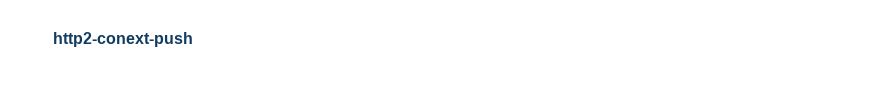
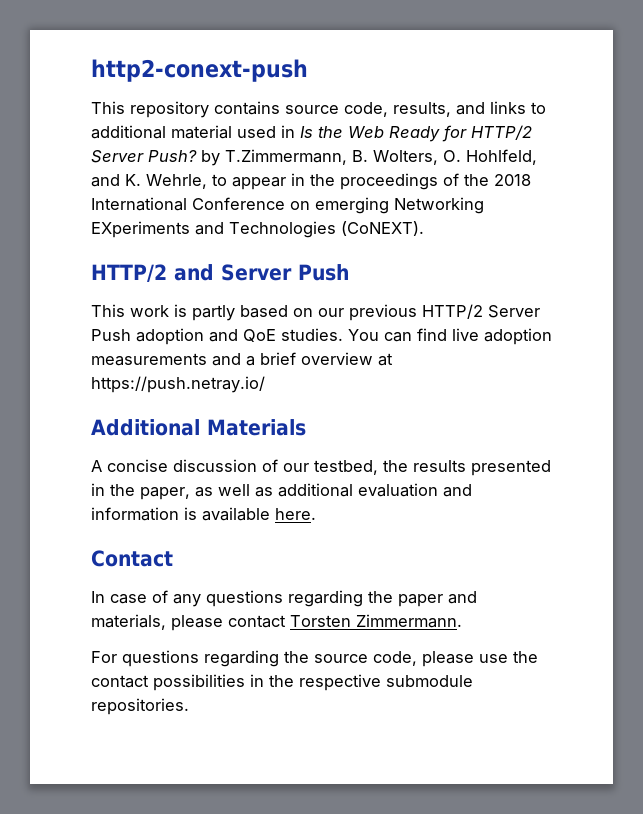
(193, 39) none -> [91,101,546,118] [91,125,532,142] [91,149,537,166] [91,173,531,190] [91,197,484,214] [91,221,424,238] [91,264,349,282] [91,304,540,321] [91,328,552,345] [91,352,393,366] [91,376,265,393] [91,419,306,436] [91,459,551,476] [91,483,472,500] [91,507,316,521] [91,550,173,567] [91,590,477,607] [91,614,462,631] [91,650,538,667] [91,674,473,691] [91,698,189,715] // This repository contains source code, results, and links to additional material used in Is the Web Ready for HTTP/2 Server Push? by T.Zimmermann, B. Wolters, O. Hohlfeld, and K. Wehrle, to appear in the proceedings of the 2018 International Conference on emerging Networking EXperiments and Technologies (CoNEXT). // HTTP/2 and Server Push // This work is partly based on our previous HTTP/2 Server Push adoption and QoE studies. You can find live adoption measurements and a brief overview at https://push.netray.io/ // Additional Materials // A concise discussion of our testbed, the results presented in the paper, as well as additional evaluation and information is available here. // Contact // In case of any questions regarding the paper and materials, please contact Torsten Zimmermann. // For questions regarding the source code, please use the contact possibilities in the respective submodule repositories.

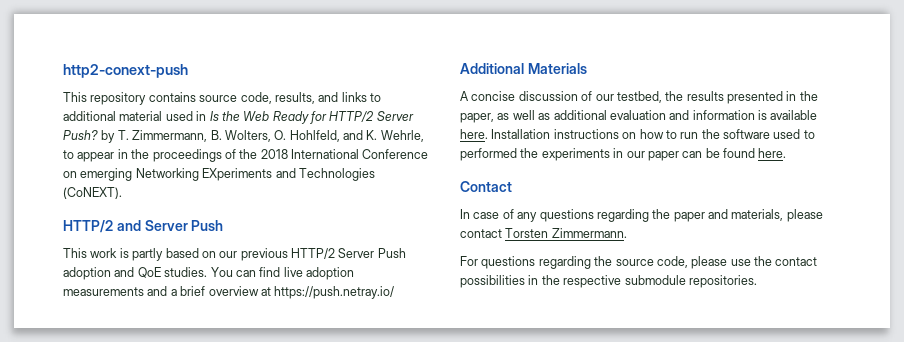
[225,149,347,165] T.Zimmermann, -> [117,130,208,142] T. Zimmermann,
(316, 514) none -> [491,129,815,139] [460,148,787,161] Installation instructions on how to run the software used to performed the experiments in our paper can be found here.

